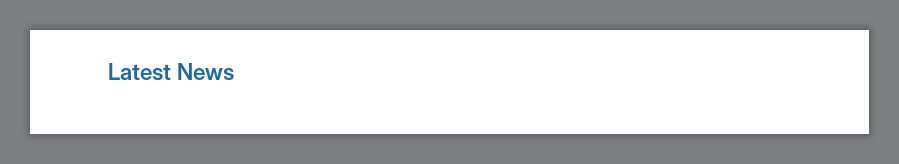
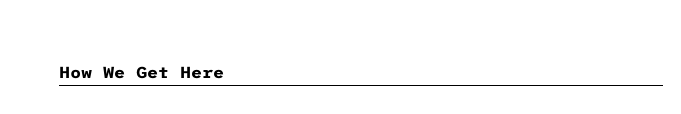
[108,63,235,81] Latest News -> [59,66,224,79] How We Get Here

